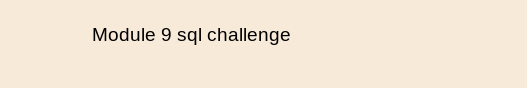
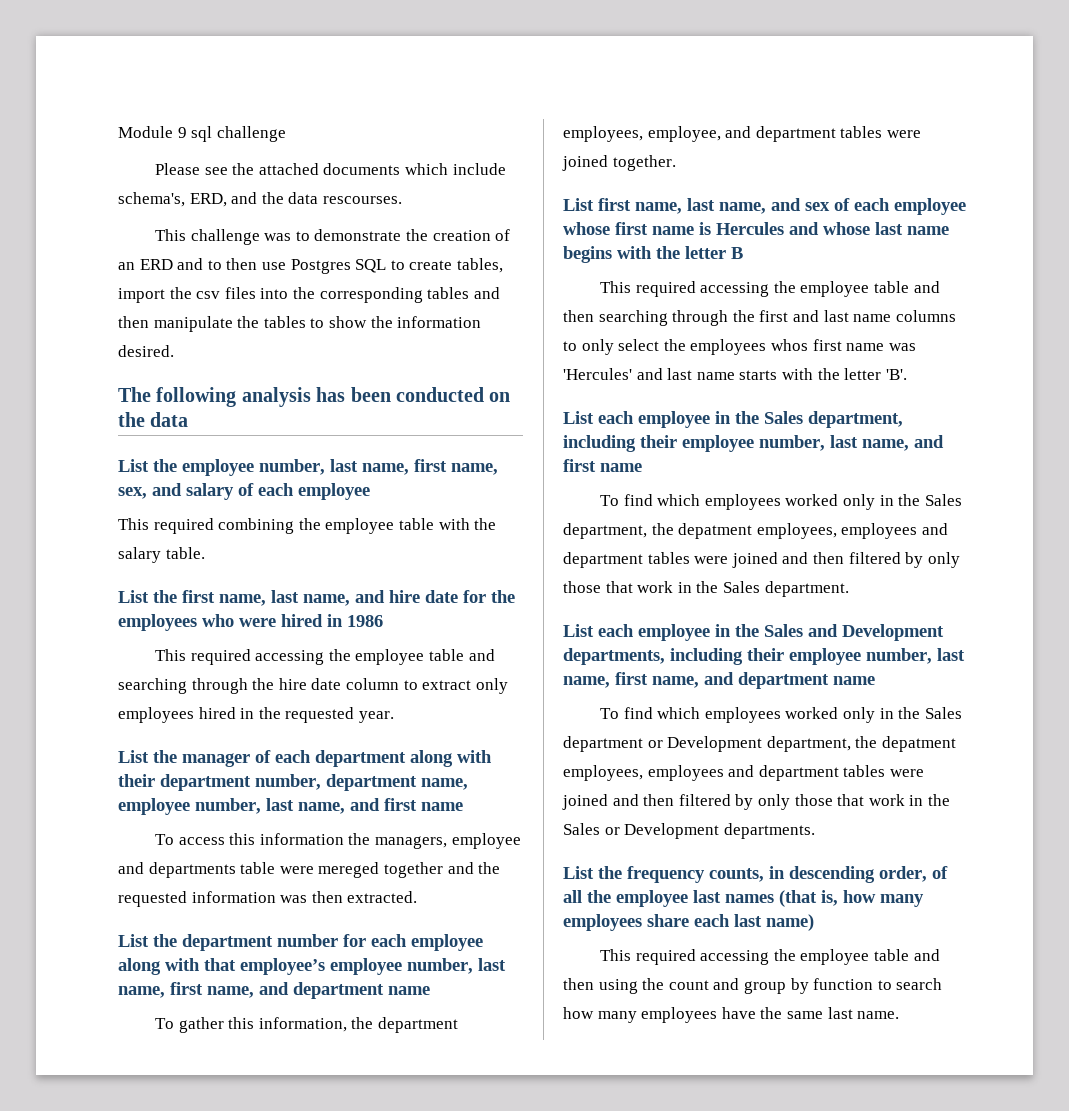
(292, 36) none -> [155,163,506,175] [118,192,402,207] [155,229,511,245] [118,258,503,274] [118,287,500,303] [118,316,482,332] [118,345,174,357] [118,387,511,407] [118,412,189,427] [118,459,498,476] [118,483,370,500] [118,518,497,534] [118,547,205,563] [118,590,515,606] [118,614,383,631] [155,649,495,665] [118,678,508,694] [118,707,394,723] [118,750,492,767] [118,774,468,791] [118,798,463,815] [155,833,521,849] [118,862,501,878] [118,891,418,907] [118,934,483,951] [118,958,506,975] [118,982,430,999] [155,1017,458,1033] [563,126,921,142] [562,155,676,171] [563,198,966,215] [563,222,949,235] [563,246,743,263] [600,281,940,297] [563,310,956,326] [563,339,916,355] [563,368,907,380] [563,411,903,428] [563,435,944,452] [563,459,642,472] [600,494,962,510] [563,523,948,539] [563,552,960,568] [563,581,849,597] [563,624,944,641] [563,648,965,665] [563,672,875,689] [600,707,962,723] [563,736,956,752] [563,765,924,781] [562,794,950,810] [563,823,815,839] [563,866,948,883] [563,890,924,907] [563,914,814,931] [600,949,940,965] [563,978,943,994] [563,1007,900,1023] // Please see the attached documents which include schema's, ERD, and the data rescourses. // This challenge was to demonstrate the creation of an ERD and to then use Postgres SQL to create tables, import the csv files into the corresponding tables and then manipulate the tables to show the information desired. // The following analysis has been conducted on the data // List the employee number, last name, first name, sex, and salary of each employee // This required combining the employee table with the salary table. // List the first name, last name, and hire date for the employees who were hired in 1986 // This required accessing the employee table and searching through the hire date column to extract only employees hired in the requested year. // List the manager of each department along with their department number, department name, employee number, last name, and first name // To access this information the managers, employee and departments table were mereged together and the requested information was then extracted. // List the department number for each employee along with that employee’s employee number, last name, first name, and department name // To gather this information, the department employees, employee, and department tables were joined together. // List first name, last name, and sex of each employee whose first name is Hercules and whose last name begins with the letter B // This required accessing the employee table and then searching through the first and last name columns to only select the employees whos first name was 'Hercules' and last name starts with the letter 'B'. // List each employee in the Sales department, including their employee number, last name, and first name // To find which employees worked only in the Sales department, the depatment employees, employees and department tables were joined and then filtered by only those that work in the Sales department. // List each employee in the Sales and Development departments, including their employee number, last name, first name, and department name // To find which employees worked only in the Sales department or Development department, the depatment employees, employees and department tables were joined and then filtered by only those that work in the Sales or Development departments. // List the frequency counts, in descending order, of all the employee last names (that is, how many employees share each last name) // This required accessing the employee table and then using the count and group by function to search how many employees have the same last name.

